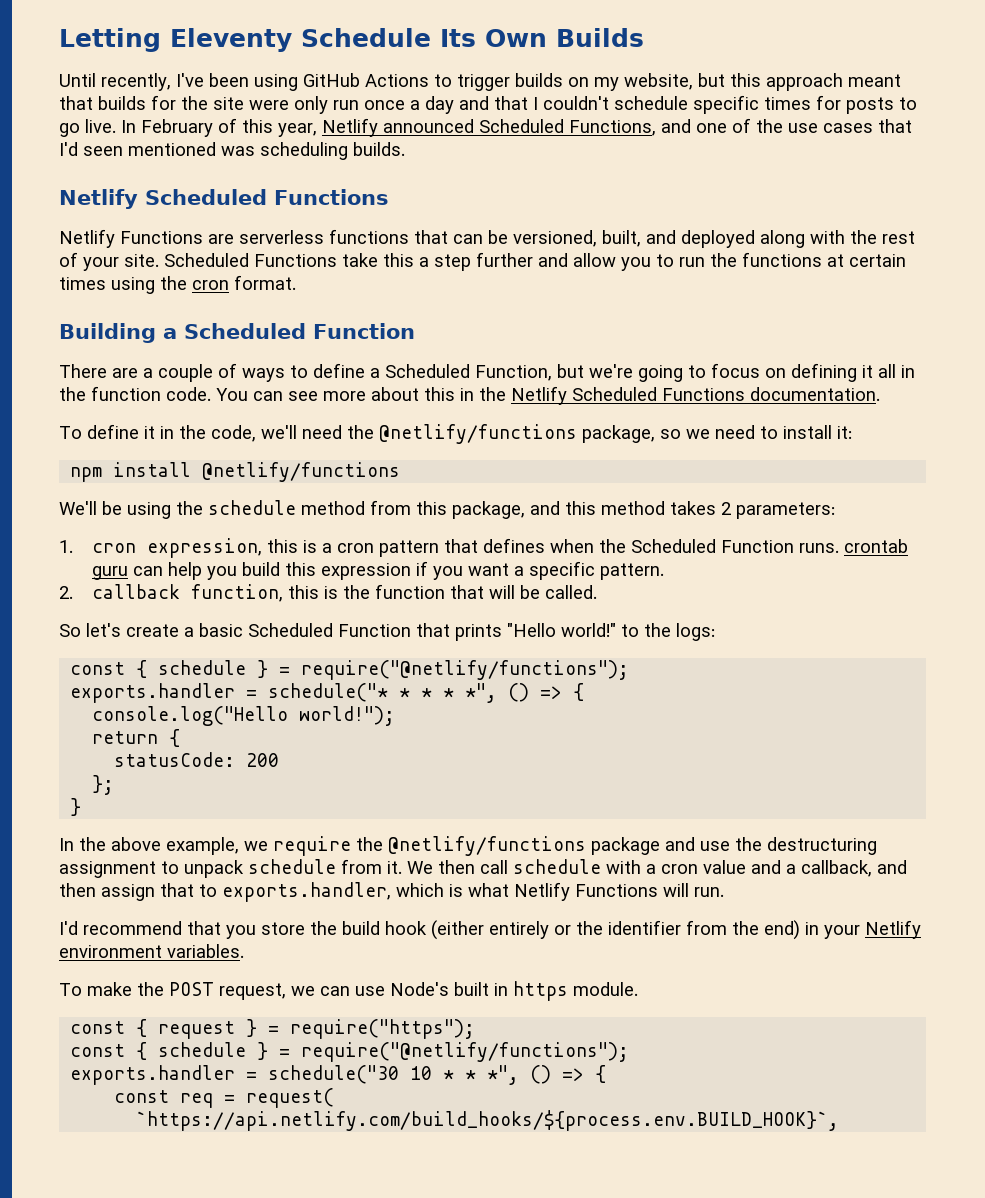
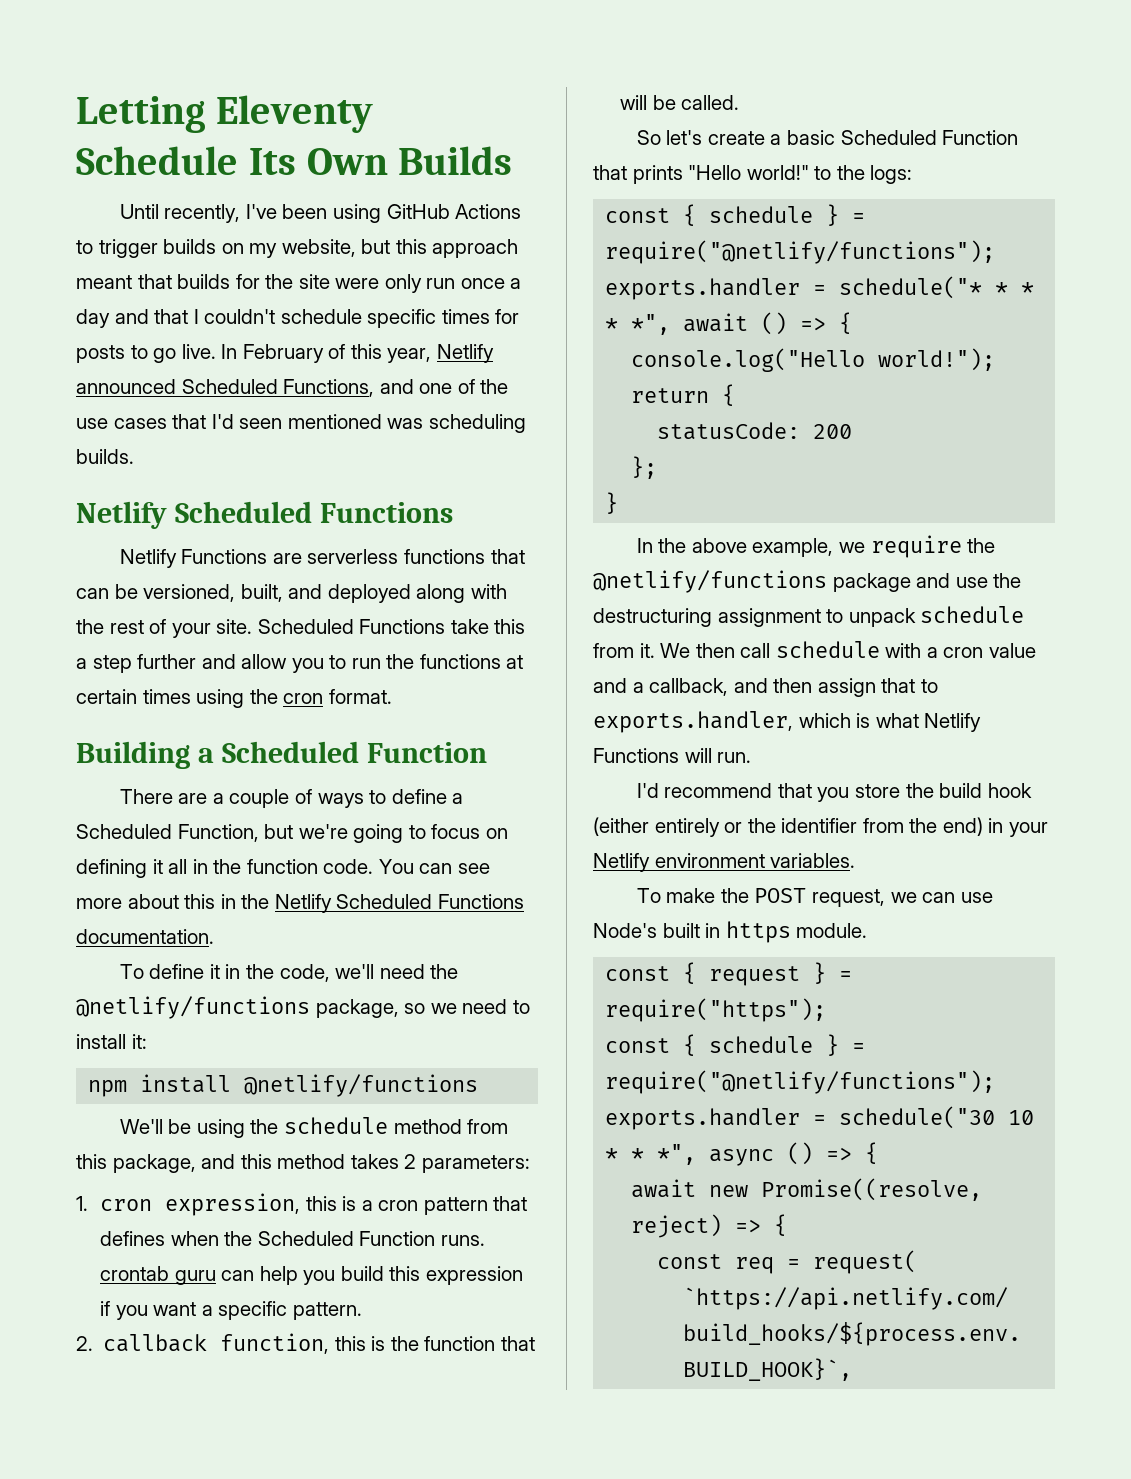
(498, 693) none -> [683,313,749,332] await
[530,1065,607,1084] () => { -> [709,1142,879,1166] [631,1178,983,1201] [631,1214,788,1238] async () => { // await new Promise((resolve, reject) => {

